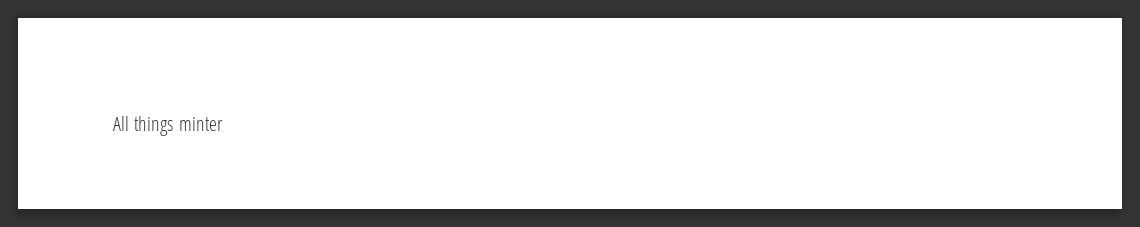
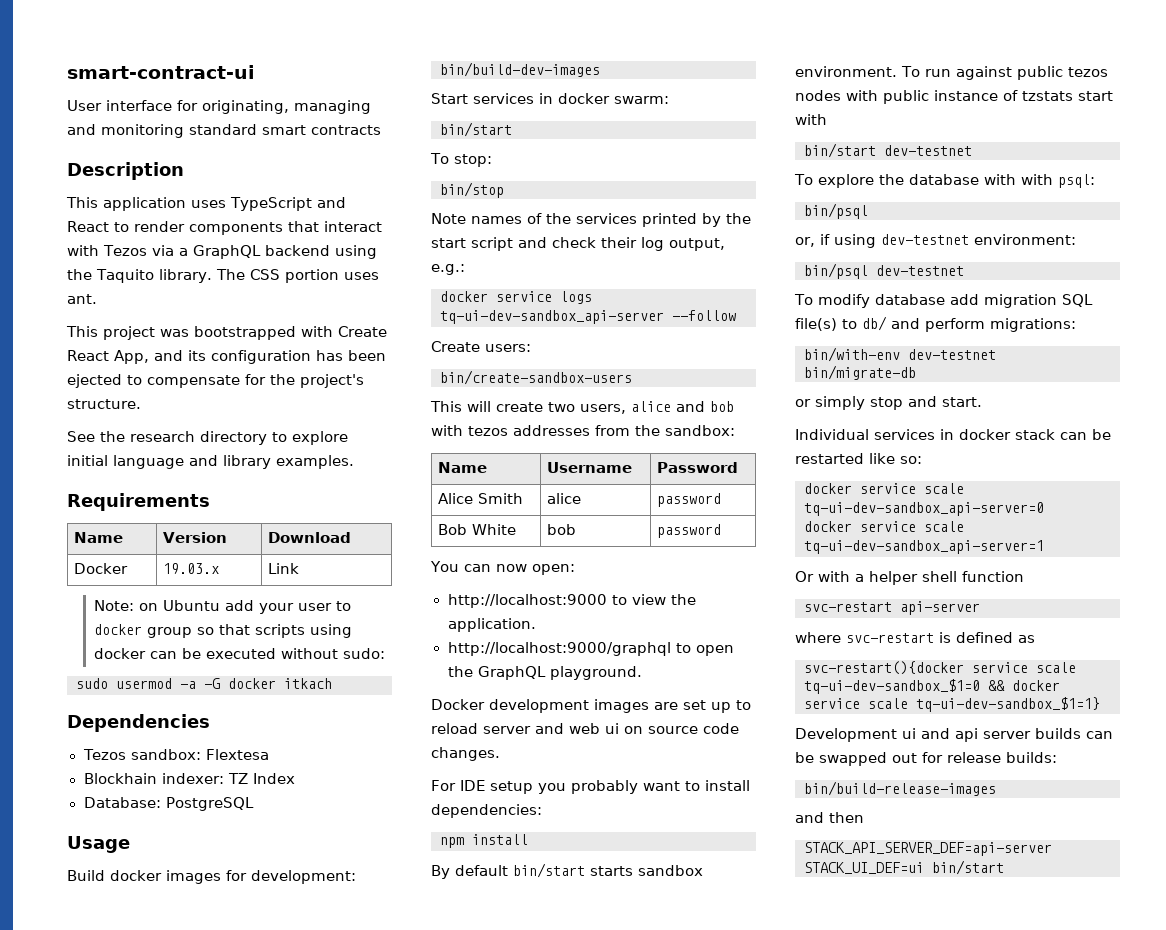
[113,116,223,136] All things minter -> [67,65,255,79] [67,100,371,114] [67,124,381,138] [67,162,184,180] [66,197,346,211] [67,221,382,235] [67,245,377,259] [67,269,379,283] [67,294,97,304] [66,326,387,340] [67,350,386,364] [67,374,364,388] [67,399,141,409] [67,431,348,445] [67,455,354,469] [67,493,210,511] [73,532,123,543] [162,532,227,543] [267,532,351,543] [73,563,128,574] [162,563,219,574] [267,563,299,574] [93,600,351,614] [93,624,352,638] [93,648,385,659] [76,678,332,689] [67,714,210,732] [82,749,270,760] [83,773,295,784] [83,797,254,811] [67,836,130,853] [67,870,356,884] [440,62,600,77] [431,93,669,104] [440,122,512,137] [430,153,492,167] [440,182,504,198] [431,213,751,227] [431,237,725,251] [431,264,465,275] [440,291,592,304] [440,310,736,324] [431,341,531,352] [440,370,632,385] [430,401,734,414] [431,425,735,436] [437,462,487,473] [546,462,632,473] [656,462,738,473] [437,493,523,504] [546,493,581,504] [656,493,721,507] [437,524,516,535] [546,524,576,535] [656,524,721,538] [430,561,575,575] [447,594,696,608] [447,618,536,632] [447,642,734,656] [447,666,642,680] [431,699,751,713] [431,723,739,734] [431,747,500,761] [431,780,750,794] [431,804,542,818] [440,834,528,848] [431,863,703,879] [795,66,1108,80] [795,90,1113,104] [795,114,827,125] [804,143,972,158] [794,174,1095,188] [804,203,868,219] [795,234,1076,248] [804,263,964,279] [794,294,1093,308] [795,316,1076,332] [804,347,996,362] [804,365,916,380] [795,396,982,410] [795,429,1111,440] [795,453,922,464] [804,483,964,494] [804,502,1044,516] [804,521,964,532] [804,540,1044,554] [795,571,1024,585] [804,601,980,615] [795,632,1035,643] [804,661,1076,675] [804,679,1060,694] [804,697,1100,712] [795,728,1113,742] [795,752,1057,766] [804,781,996,796] [795,812,864,823] [804,842,1052,856] [804,860,1004,875] smart-contract-ui // User interface for originating, managing and monitoring standard smart contracts // Description // This application uses TypeScript and React to render components that interact with Tezos via a GraphQL backend using the Taquito library. The CSS portion uses ant. // This project was bootstrapped with Create React App, and its configuration has been ejected to compensate for the project's structure. // See the research directory to explore initial language and library examples. // Requirements // Name | Version | Download // Docker | 19.03.x | Link // Note: on Ubuntu add your user to docker group so that scripts using docker can be executed without sudo: // sudo usermod -a -G docker itkach // Dependencies // Tezos sandbox: Flextesa // Blockhain indexer: TZ Index // Database: PostgreSQL // Usage // Build docker images for development: // bin/build-dev-images // Start services in docker swarm: // bin/start // To stop: // bin/stop // Note names of the services printed by the start script and check their log output, e.g.: // docker service logs tq-ui-dev-sandbox_api-server --follow // Create users: // bin/create-sandbox-users // This will create two users, alice and bob with tezos addresses from the sandbox: // Name | Username | Password // Alice Smith | alice | password // Bob White | bob | password // You can now open: // http://localhost:9000 to view the application. // http://localhost:9000/graphql to open the GraphQL playground. // Docker development images are set up to reload server and web ui on source code changes. // For IDE setup you probably want to install dependencies: // npm install // By default bin/start starts sandbox environment. To run against public tezos nodes with public instance of tzstats start with // bin/start dev-testnet // To explore the database with with psql: // bin/psql // or, if using dev-testnet environment: // bin/psql dev-testnet // To modify database add migration SQL file(s) to db/ and perform migrations: // bin/with-env dev-testnet bin/migrate-db // or simply stop and start. // Individual services in docker stack can be restarted like so: // docker service scale tq-ui-dev-sandbox_api-server=0 // docker service scale tq-ui-dev-sandbox_api-server=1 // Or with a helper shell function // svc-restart api-server // where svc-restart is defined as // svc-restart(){docker service scale tq-ui-dev-sandbox_$1=0 && docker service scale tq-ui-dev-sandbox_$1=1} // Development ui and api server builds can be swapped out for release builds: // bin/build-release-images // and then // STACK_API_SERVER_DEF=api-server STACK_UI_DEF=ui bin/start

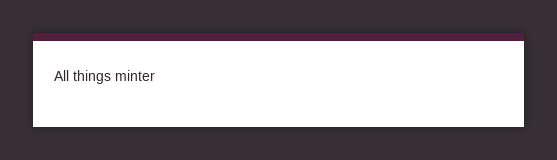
[67,65,255,79] [67,100,371,114] [67,124,381,138] [67,162,184,180] [66,197,346,211] [67,221,382,235] [67,245,377,259] [67,269,379,283] [67,294,97,304] [66,326,387,340] [67,350,386,364] [67,374,364,388] [67,399,141,409] [67,431,348,445] [67,455,354,469] [67,493,210,511] [73,532,123,543] [162,532,227,543] [267,532,351,543] [73,563,128,574] [162,563,219,574] [267,563,299,574] [93,600,351,614] [93,624,352,638] [93,648,385,659] [76,678,332,689] [67,714,210,732] [82,749,270,760] [83,773,295,784] [83,797,254,811] [67,836,130,853] [67,870,356,884] [440,62,600,77] [431,93,669,104] [440,122,512,137] [430,153,492,167] [440,182,504,198] [431,213,751,227] [431,237,725,251] [431,264,465,275] [440,291,592,304] [440,310,736,324] [431,341,531,352] [440,370,632,385] [430,401,734,414] [431,425,735,436] [437,462,487,473] [546,462,632,473] [656,462,738,473] [437,493,523,504] [546,493,581,504] [656,493,721,507] [437,524,516,535] [546,524,576,535] [656,524,721,538] [430,561,575,575] [447,594,696,608] [447,618,536,632] [447,642,734,656] [447,666,642,680] [431,699,751,713] [431,723,739,734] [431,747,500,761] [431,780,750,794] [431,804,542,818] [440,834,528,848] [431,863,703,879] [795,66,1108,80] [795,90,1113,104] [795,114,827,125] [804,143,972,158] [794,174,1095,188] [804,203,868,219] [795,234,1076,248] [804,263,964,279] [794,294,1093,308] [795,316,1076,332] [804,347,996,362] [804,365,916,380] [795,396,982,410] [795,429,1111,440] [795,453,922,464] [804,483,964,494] [804,502,1044,516] [804,521,964,532] [804,540,1044,554] [795,571,1024,585] [804,601,980,615] [795,632,1035,643] [804,661,1076,675] [804,679,1060,694] [804,697,1100,712] [795,728,1113,742] [795,752,1057,766] [804,781,996,796] [795,812,864,823] [804,842,1052,856] [804,860,1004,875] smart-contract-ui // User interface for originating, managing and monitoring standard smart contracts // Description // This application uses TypeScript and React to render components that interact with Tezos via a GraphQL backend using the Taquito library. The CSS portion uses ant. // This project was bootstrapped with Create React App, and its configuration has been ejected to compensate for the project's structure. // See the research directory to explore initial language and library examples. // Requirements // Name | Version | Download // Docker | 19.03.x | Link // Note: on Ubuntu add your user to docker group so that scripts using docker can be executed without sudo: // sudo usermod -a -G docker itkach // Dependencies // Tezos sandbox: Flextesa // Blockhain indexer: TZ Index // Database: PostgreSQL // Usage // Build docker images for development: // bin/build-dev-images // Start services in docker swarm: // bin/start // To stop: // bin/stop // Note names of the services printed by the start script and check their log output, e.g.: // docker service logs tq-ui-dev-sandbox_api-server --follow // Create users: // bin/create-sandbox-users // This will create two users, alice and bob with tezos addresses from the sandbox: // Name | Username | Password // Alice Smith | alice | password // Bob White | bob | password // You can now open: // http://localhost:9000 to view the application. // http://localhost:9000/graphql to open the GraphQL playground. // Docker development images are set up to reload server and web ui on source code changes. // For IDE setup you probably want to install dependencies: // npm install // By default bin/start starts sandbox environment. To run against public tezos nodes with public instance of tzstats start with // bin/start dev-testnet // To explore the database with with psql: // bin/psql // or, if using dev-testnet environment: // bin/psql dev-testnet // To modify database add migration SQL file(s) to db/ and perform migrations: // bin/with-env dev-testnet bin/migrate-db // or simply stop and start. // Individual services in docker stack can be restarted like so: // docker service scale tq-ui-dev-sandbox_api-server=0 // docker service scale tq-ui-dev-sandbox_api-server=1 // Or with a helper shell function // svc-restart api-server // where svc-restart is defined as // svc-restart(){docker service scale tq-ui-dev-sandbox_$1=0 && docker service scale tq-ui-dev-sandbox_$1=1} // Development ui and api server builds can be swapped out for release builds: // bin/build-release-images // and then // STACK_API_SERVER_DEF=api-server STACK_UI_DEF=ui bin/start -> [54,70,155,84] All things minter

